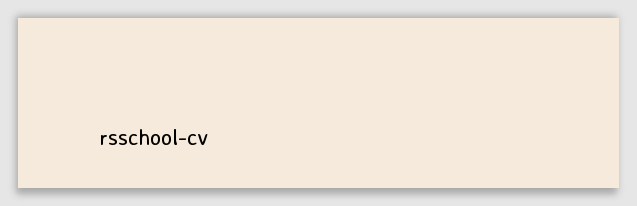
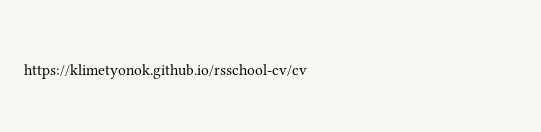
[99,129,208,145] rsschool-cv -> [24,64,307,79] https://klimetyonok.github.io/rsschool-cv/cv

